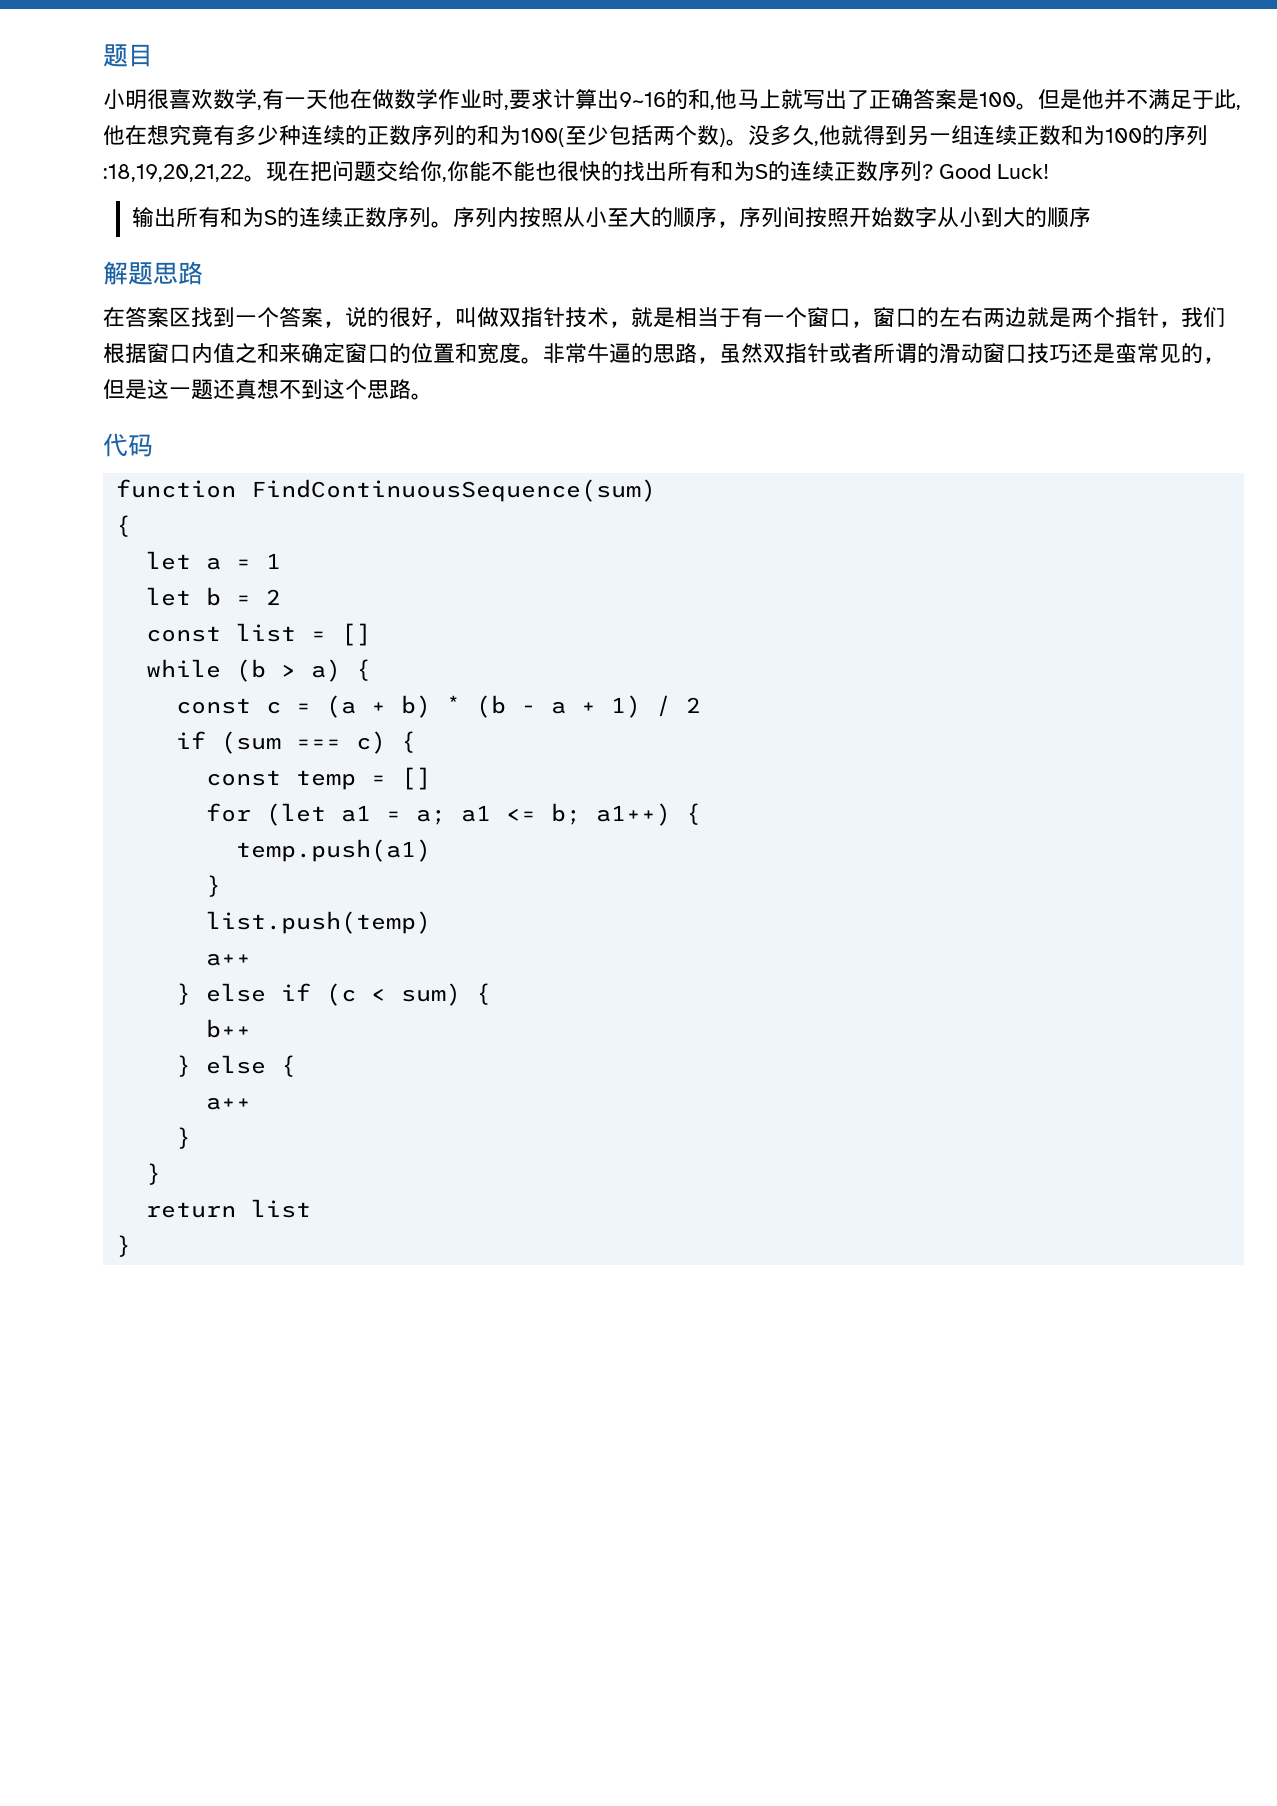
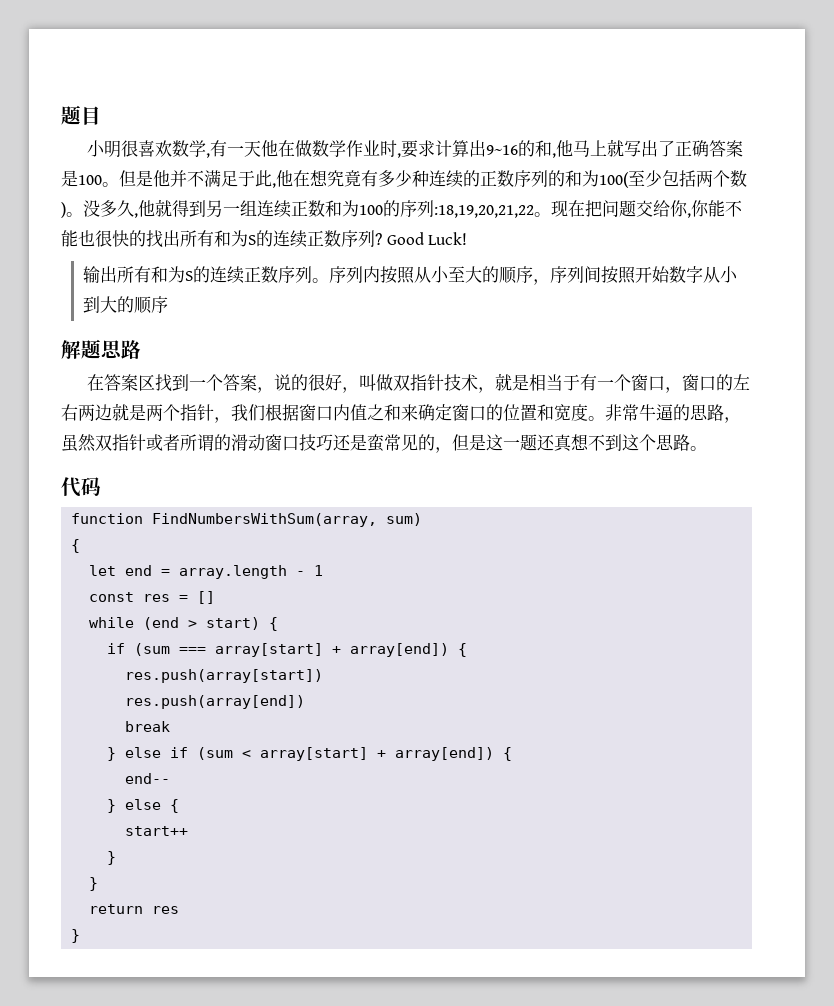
[251,479,657,502] FindContinuousSequence(sum) -> [152,513,423,527] FindNumbersWithSum(array, sum)
[206,553,282,570] [146,587,282,606] [146,623,297,642] a = 1 // let b = 2 // const list -> [125,565,324,579] [89,592,171,602] end = array.length - 1 // const res
[236,659,372,682] [176,695,702,718] [176,731,417,754] [206,767,432,790] [206,803,702,826] [236,839,432,862] [206,875,222,897] [206,911,432,934] [206,953,252,966] [176,983,492,1006] [206,1019,252,1038] (b > a) { // const c = (a + b) * (b - a + 1) / 2 // if (sum === c) { // const temp = [] // for (let a1 = a; a1 <= b; a1++) { // temp.push(a1) // } // list.push(temp) // a++ // } else if (c < sum) { // b++ -> [143,617,279,631] [107,643,468,657] [125,669,324,683] [125,695,306,709] [125,721,171,732] [107,747,513,761] [125,773,171,784] (end > start) { // if (sum === array[start] + array[end]) { // res.push(array[start]) // res.push(array[end]) // break // } else if (sum < array[start] + array[end]) { // end--
[206,1097,252,1110] a++ -> [125,826,189,836] start++
[251,1199,312,1218] list -> [152,906,180,914] res

